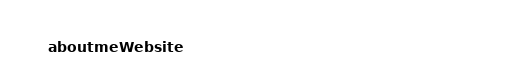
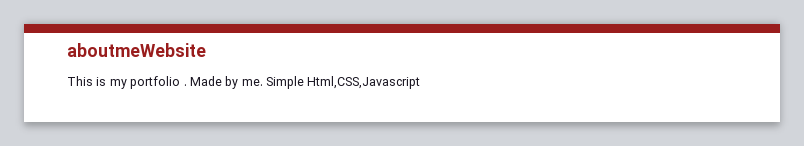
(184, 46) none -> [67,76,421,89] // This is my portfolio . Made by me. Simple Html,CSS,Javascript

